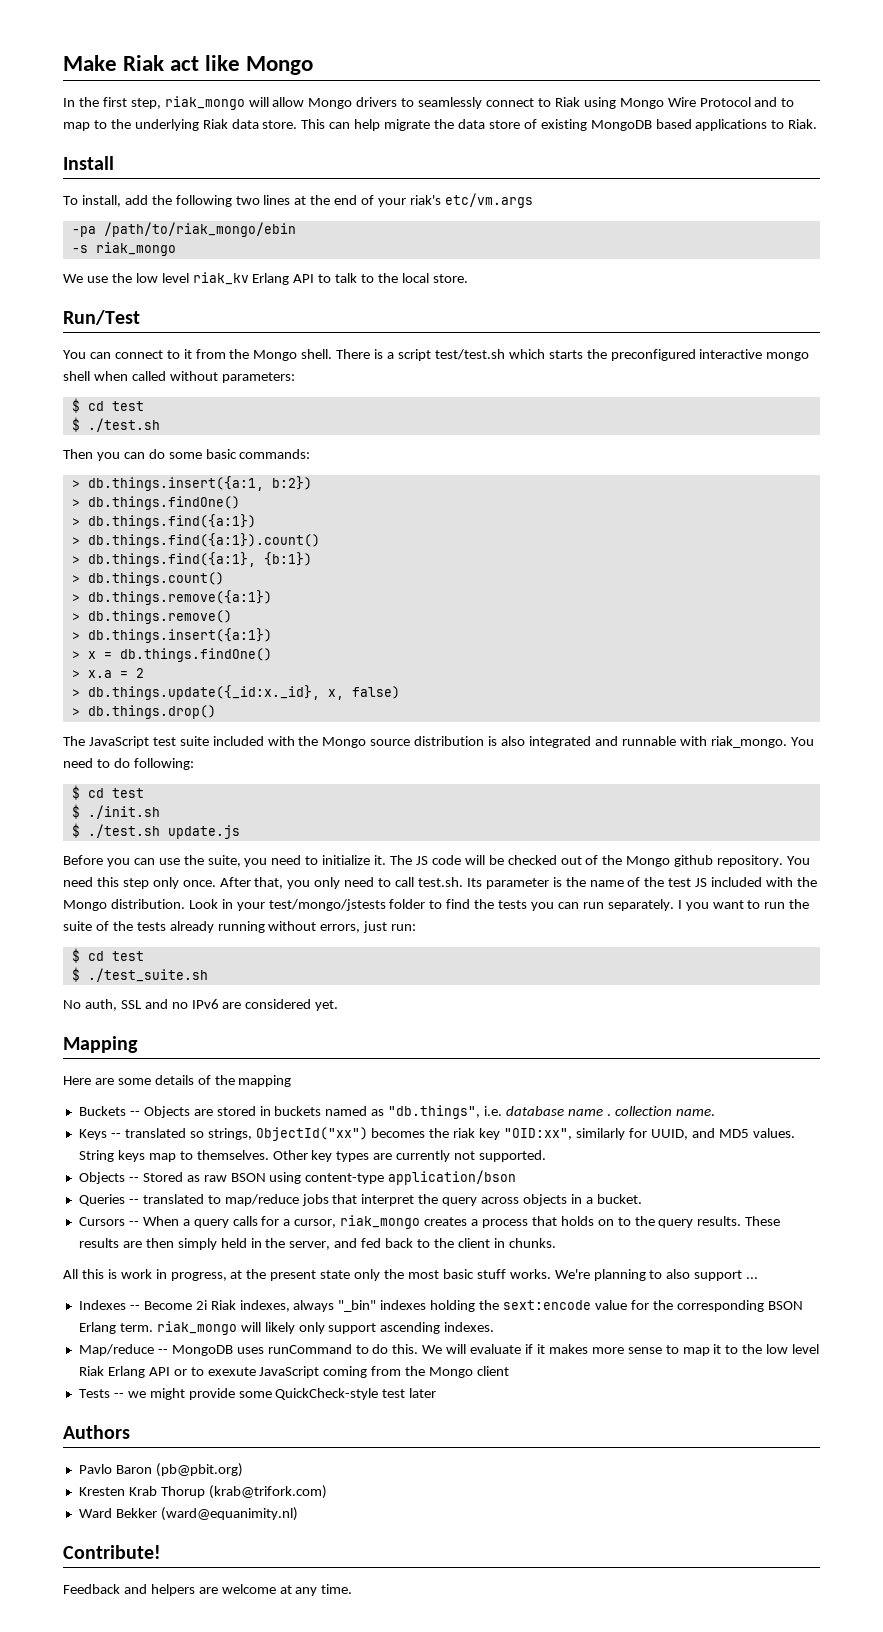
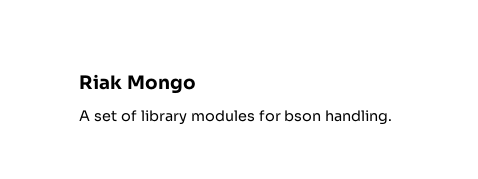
[63,55,314,75] [63,96,795,110] [63,119,818,131] [63,156,114,170] [63,193,533,208] [71,222,296,237] [71,242,176,256] [63,272,468,285] [63,310,140,325] [63,349,810,361] [63,371,295,383] [71,398,144,413] [71,417,160,432] [63,449,311,461] [71,476,312,491] [71,496,240,510] [71,514,256,529] [71,533,320,548] [71,552,312,567] [71,572,224,586] [71,590,272,605] [71,610,232,624] [71,628,272,643] [71,648,272,662] [71,668,144,678] [71,685,400,700] [71,705,216,719] [63,736,814,748] [63,758,194,770] [71,785,144,800] [71,804,160,819] [71,823,240,839] [63,855,811,867] [63,877,817,889] [63,899,810,911] [63,921,417,933] [71,948,144,963] [71,967,208,982] [63,999,339,1011] [63,1036,138,1053] [63,1075,292,1087] [78,1105,715,1119] [78,1127,795,1141] [78,1150,547,1162] [78,1170,517,1185] [78,1194,642,1206] [78,1215,781,1229] [78,1238,556,1250] [63,1269,759,1281] [78,1300,803,1312] [78,1321,495,1335] [78,1344,820,1356] [78,1366,510,1378] [78,1388,437,1400] [63,1425,130,1439] [78,1463,243,1477] [78,1485,327,1499] [78,1507,298,1521] [63,1545,161,1559] [63,1584,353,1596] Make Riak act like Mongo // In the first step, riak_mongo will allow Mongo drivers to seamlessly connect to Riak using Mongo Wire Protocol and to map to the underlying Riak data store. This can help migrate the data store of existing MongoDB based applications to Riak. // Install // To install, add the following two lines at the end of your riak's etc/vm.args // -pa /path/to/riak_mongo/ebin // -s riak_mongo // We use the low level riak_kv Erlang API to talk to the local store. // Run/Test // You can connect to it from the Mongo shell. There is a script test/test.sh which starts the preconfigured interactive mongo shell when called without parameters: // $ cd test // $ ./test.sh // Then you can do some basic commands: // > db.things.insert({a:1, b:2}) // > db.things.findOne() // > db.things.find({a:1}) // > db.things.find({a:1}).count() // > db.things.find({a:1}, {b:1}) // > db.things.count() // > db.things.remove({a:1}) // > db.things.remove() // > db.things.insert({a:1}) // > x = db.things.findOne() // > x.a = 2 // > db.things.update({_id:x._id}, x, false) // > db.things.drop() // The JavaScript test suite included with the Mongo source distribution is also integrated and runnable with riak_mongo. You need to do following: // $ cd test // $ ./init.sh // $ ./test.sh update.js // Before you can use the suite, you need to initialize it. The JS code will be checked out of the Mongo github repository. You need this step only once. After that, you only need to call test.sh. Its parameter is the name of the test JS included with the Mongo distribution. Look in your test/mongo/jstests folder to find the tests you can run separately. I you want to run the suite of the tests already running without errors, just run: // $ cd test // $ ./test_suite.sh // No auth, SSL and no IPv6 are considered yet. // Mapping // Here are some details of the mapping // Buckets -- Objects are stored in buckets named as "db.things", i.e. database name . collection name. // Keys -- translated so strings, ObjectId("xx") becomes the riak key "OID:xx", similarly for UUID, and MD5 values. String keys map to themselves. Other key types are currently not supported. // Objects -- Stored as raw BSON using content-type application/bson // Queries -- translated to map/reduce jobs that interpret the query across objects in a bucket. // Cursors -- When a query calls for a cursor, riak_mongo creates a process that holds on to the query results. These results are then simply held in the server, and fed back to the client in chunks. // All this is work in progress, at the present state only the most basic stuff works. We're planning to also support ... // Indexes -- Become 2i Riak indexes, always "_bin" indexes holding the sext:encode value for the corresponding BSON Erlang term. riak_mongo will likely only support ascending indexes. // Map/reduce -- MongoDB uses runCommand to do this. We will evaluate if it makes more sense to map it to the low level Riak Erlang API or to exexute JavaScript coming from the Mongo client // Tests -- we might provide some QuickCheck-style test later // Authors // Pavlo Baron (pb@pbit.org) // Kresten Krab Thorup (krab@trifork.com) // Ward Bekker (ward@equanimity.nl) // Contribute! // Feedback and helpers are welcome at any time. -> [79,74,196,94] [79,110,393,125] Riak Mongo // A set of library modules for bson handling.

